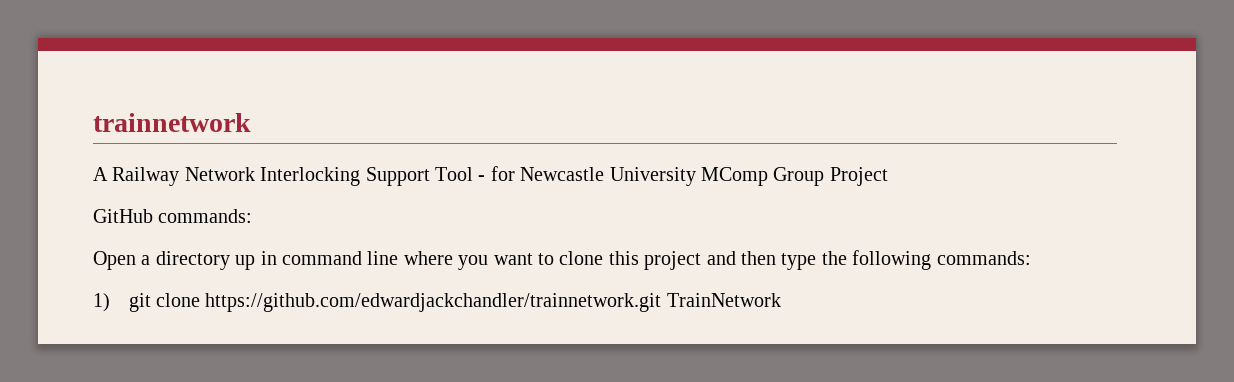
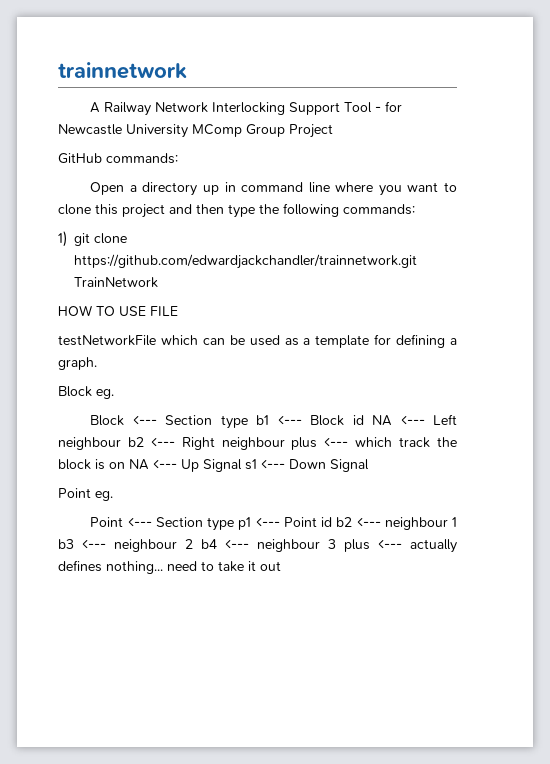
(781, 300) none -> [58,305,178,316] [58,334,457,348] [58,357,97,370] [58,386,114,399] [90,414,457,429] [58,437,458,450] [58,459,369,472] [58,488,113,501] [90,517,457,531] [58,539,457,553] [58,560,281,574] // HOW TO USE FILE // testNetworkFile which can be used as a template for defining a graph. // Block eg. // Block <--- Section type b1 <--- Block id NA <--- Left neighbour b2 <--- Right neighbour plus <--- which track the block is on NA <--- Up Signal s1 <--- Down Signal // Point eg. // Point <--- Section type p1 <--- Point id b2 <--- neighbour 1 b3 <--- neighbour 2 b4 <--- neighbour 3 plus <--- actually defines nothing... need to take it out

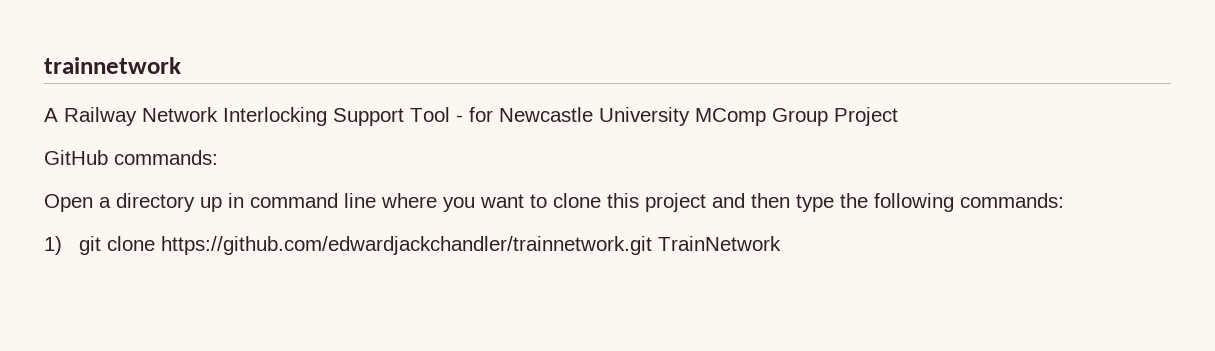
[58,305,178,316] [58,334,457,348] [58,357,97,370] [58,386,114,399] [90,414,457,429] [58,437,458,450] [58,459,369,472] [58,488,113,501] [90,517,457,531] [58,539,457,553] [58,560,281,574] // HOW TO USE FILE // testNetworkFile which can be used as a template for defining a graph. // Block eg. // Block <--- Section type b1 <--- Block id NA <--- Left neighbour b2 <--- Right neighbour plus <--- which track the block is on NA <--- Up Signal s1 <--- Down Signal // Point eg. // Point <--- Section type p1 <--- Point id b2 <--- neighbour 1 b3 <--- neighbour 2 b4 <--- neighbour 3 plus <--- actually defines nothing... need to take it out -> (782, 243) none

